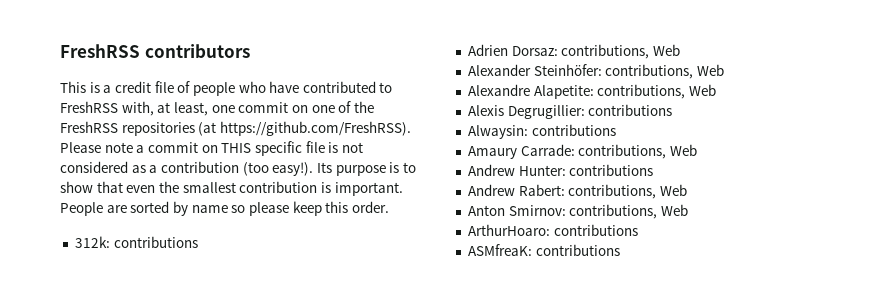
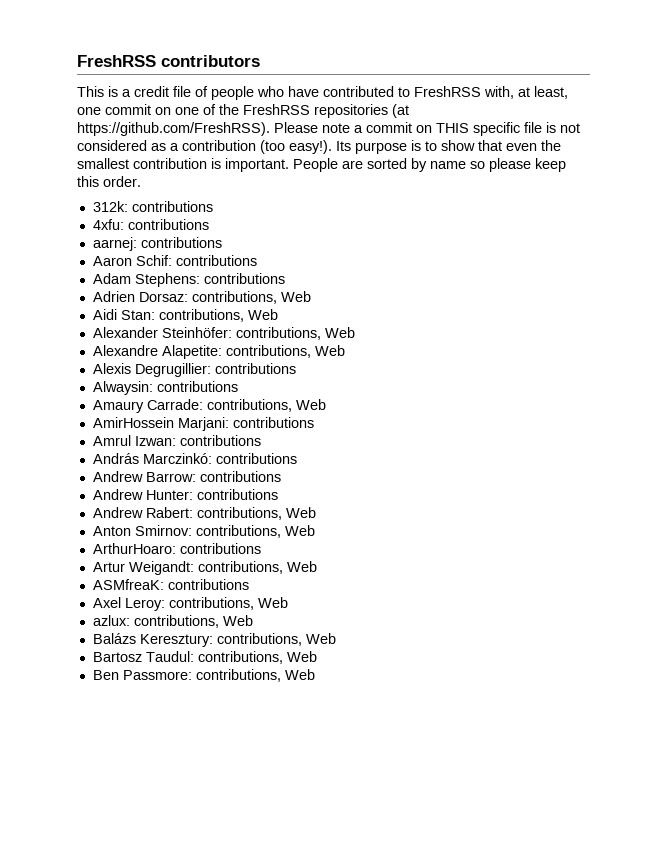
(198, 242) none -> [92,219,209,230] [92,237,222,251] [92,255,257,266] [92,273,285,287] // 4xfu: contributions // aarnej: contributions // Aaron Schif: contributions // Adam Stephens: contributions
(680, 50) none -> [92,309,278,322] // Aidi Stan: contributions, Web
(697, 150) none -> [92,417,314,431] [92,435,261,446] [92,453,297,464] [92,471,281,482] // AmirHossein Marjani: contributions // Amrul Izwan: contributions // András Marczinkó: contributions // Andrew Barrow: contributions
[467,244,620,256] ASMfreaK: contributions -> [92,561,317,575] [92,579,249,590] [92,597,288,611] [92,615,253,628] [92,633,336,647] [92,651,317,664] [92,669,315,682] Artur Weigandt: contributions, Web // ASMfreaK: contributions // Axel Leroy: contributions, Web // azlux: contributions, Web // Balázs Keresztury: contributions, Web // Bartosz Taudul: contributions, Web // Ben Passmore: contributions, Web

